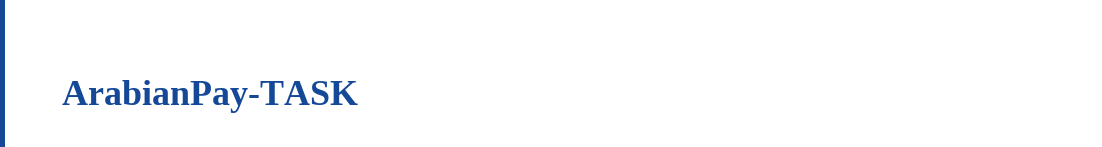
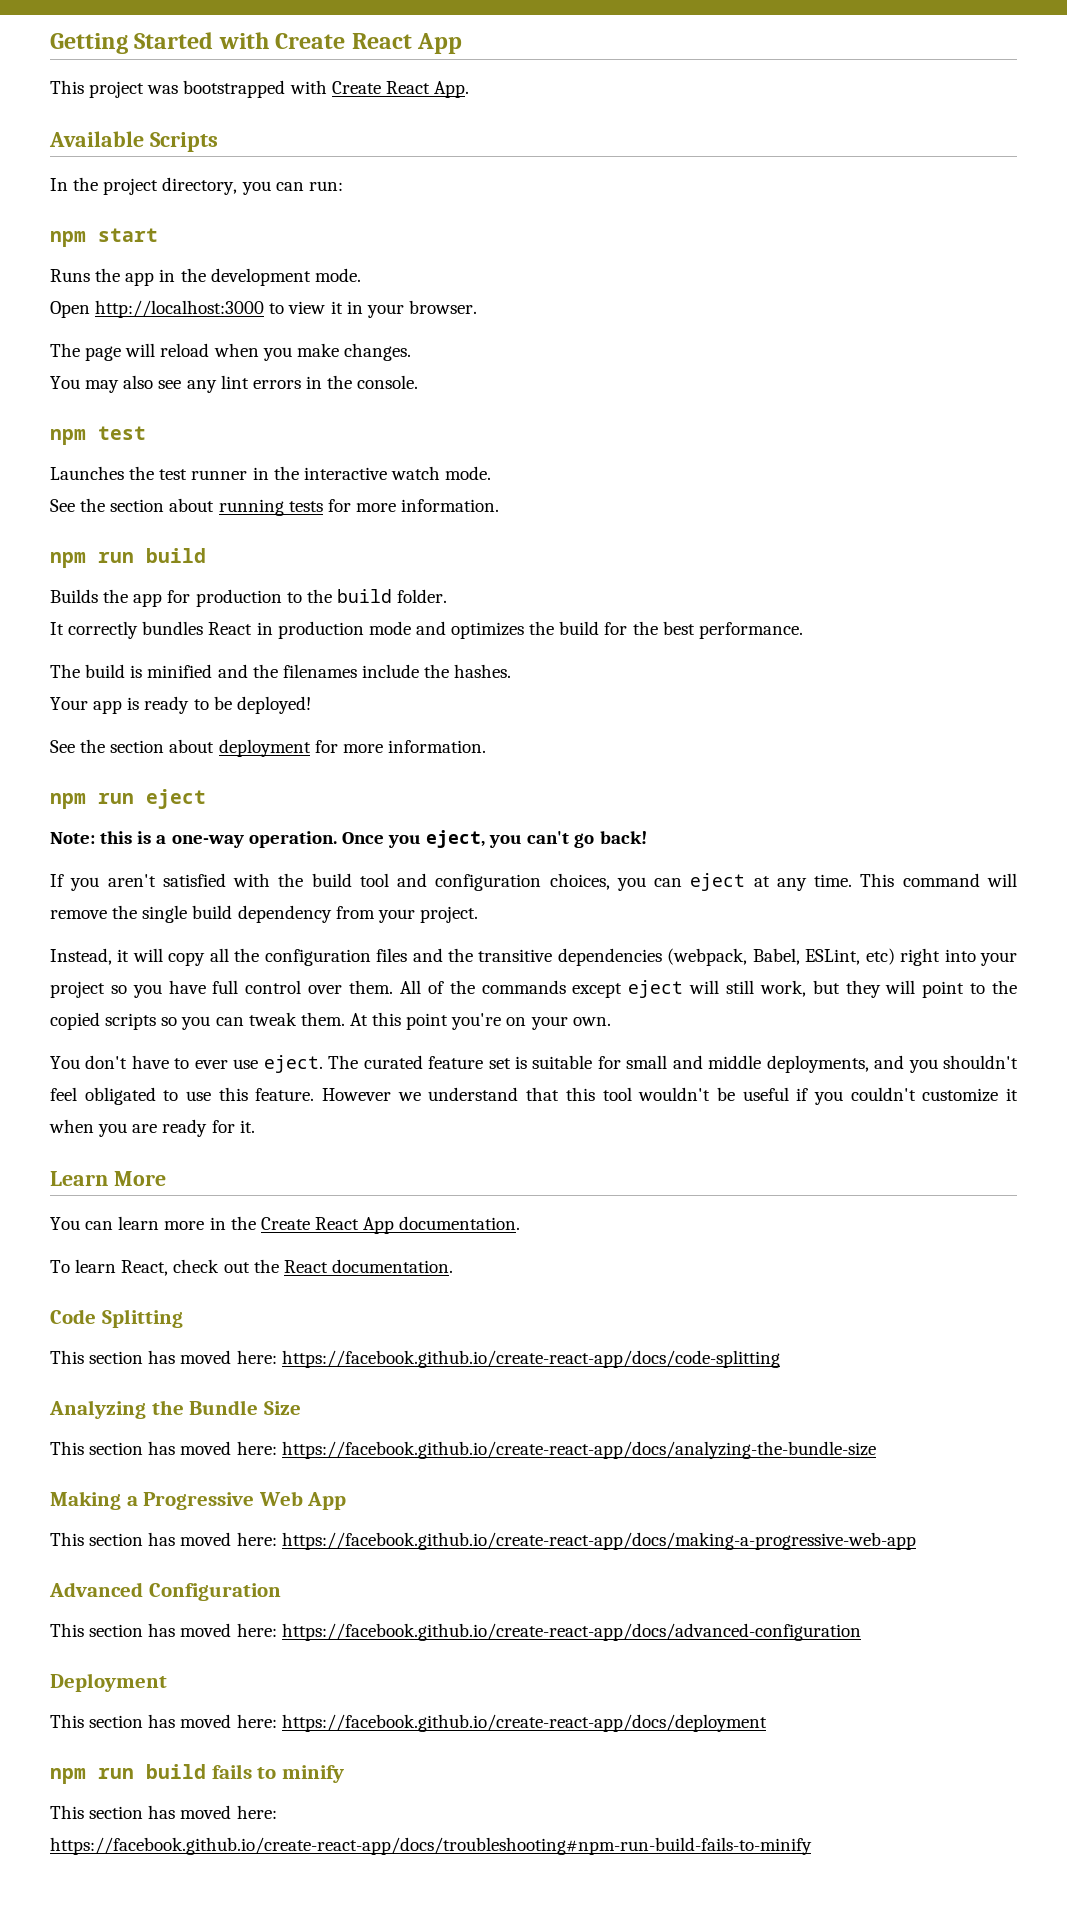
[62,80,358,113] ArabianPay-TASK -> [50,32,463,54] [50,80,469,98] [49,131,218,152] [50,177,343,195] [50,228,158,247] [50,268,361,286] [50,300,477,318] [50,343,411,361] [50,375,419,393] [50,426,146,445] [50,466,492,480] [50,498,500,516] [50,548,206,568] [50,589,448,607] [50,621,803,639] [50,664,512,678] [50,696,311,714] [50,739,486,757] [50,789,206,809] [50,830,647,848] [50,873,1018,891] [50,905,478,923] [50,948,1018,966] [50,980,1018,998] [50,1012,611,1030] [50,1055,1019,1073] [50,1087,1019,1105] [49,1119,255,1137] [50,1171,166,1186] [50,1216,521,1234] [50,1259,453,1276] [50,1309,183,1328] [50,1350,780,1368] [49,1400,301,1419] [50,1441,876,1459] [50,1491,347,1510] [50,1532,916,1550] [49,1582,281,1601] [50,1623,861,1641] [50,1673,167,1692] [50,1714,767,1732] [50,1764,344,1784] [50,1805,277,1819] [50,1837,812,1855] Getting Started with Create React App // This project was bootstrapped with Create React App. // Available Scripts // In the project directory, you can run: // npm start // Runs the app in the development mode. // Open http://localhost:3000 to view it in your browser. // The page will reload when you make changes. // You may also see any lint errors in the console. // npm test // Launches the test runner in the interactive watch mode. // See the section about running tests for more information. // npm run build // Builds the app for production to the build folder. // It correctly bundles React in production mode and optimizes the build for the best performance. // The build is minified and the filenames include the hashes. // Your app is ready to be deployed! // See the section about deployment for more information. // npm run eject // Note: this is a one-way operation. Once you eject, you can't go back! // If you aren't satisfied with the build tool and configuration choices, you can eject at any time. This command will remove the single build dependency from your project. // Instead, it will copy all the configuration files and the transitive dependencies (webpack, Babel, ESLint, etc) right into your project so you have full control over them. All of the commands except eject will still work, but they will point to the copied scripts so you can tweak them. At this point you're on your own. // You don't have to ever use eject. The curated feature set is suitable for small and middle deployments, and you shouldn't feel obligated to use this feature. However we understand that this tool wouldn't be useful if you couldn't customize it when you are ready for it. // Learn More // You can learn more in the Create React App documentation. // To learn React, check out the React documentation. // Code Splitting // This section has moved here: https://facebook.github.io/create-react-app/docs/code-splitting // Analyzing the Bundle Size // This section has moved here: https://facebook.github.io/create-react-app/docs/analyzing-the-bundle-size // Making a Progressive Web App // This section has moved here: https://facebook.github.io/create-react-app/docs/making-a-progressive-web-app // Advanced Configuration // This section has moved here: https://facebook.github.io/create-react-app/docs/advanced-configuration // Deployment // This section has moved here: https://facebook.github.io/create-react-app/docs/deployment // npm run build fails to minify // This section has moved here: https://facebook.github.io/create-react-app/docs/troubleshooting#npm-run-build-fails-to-minify

